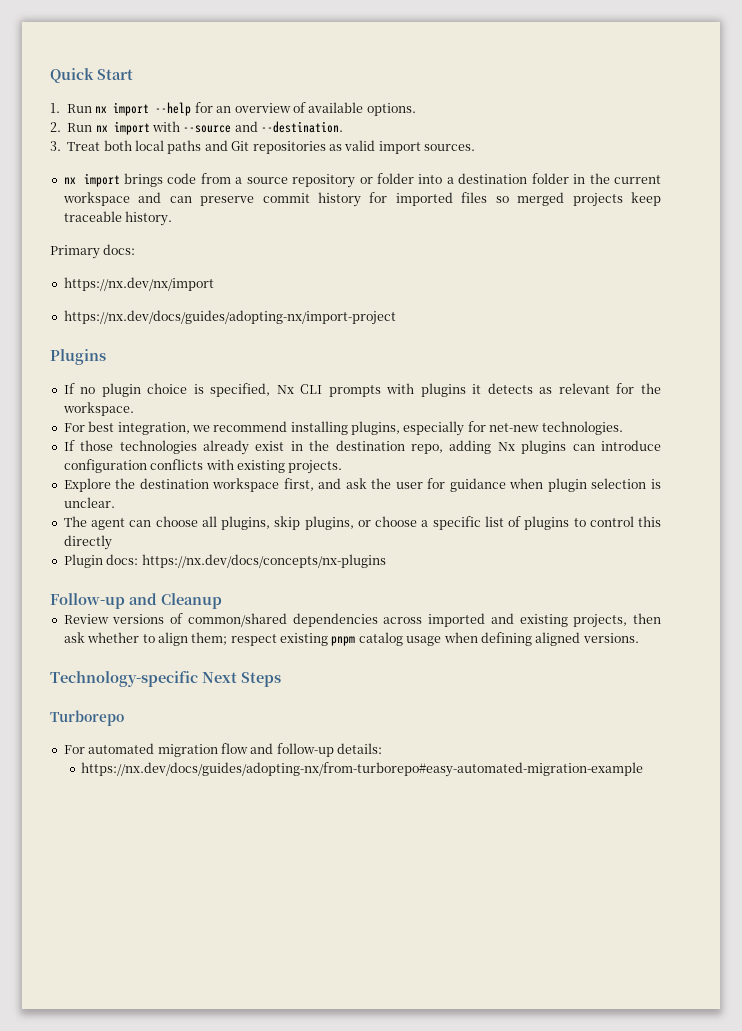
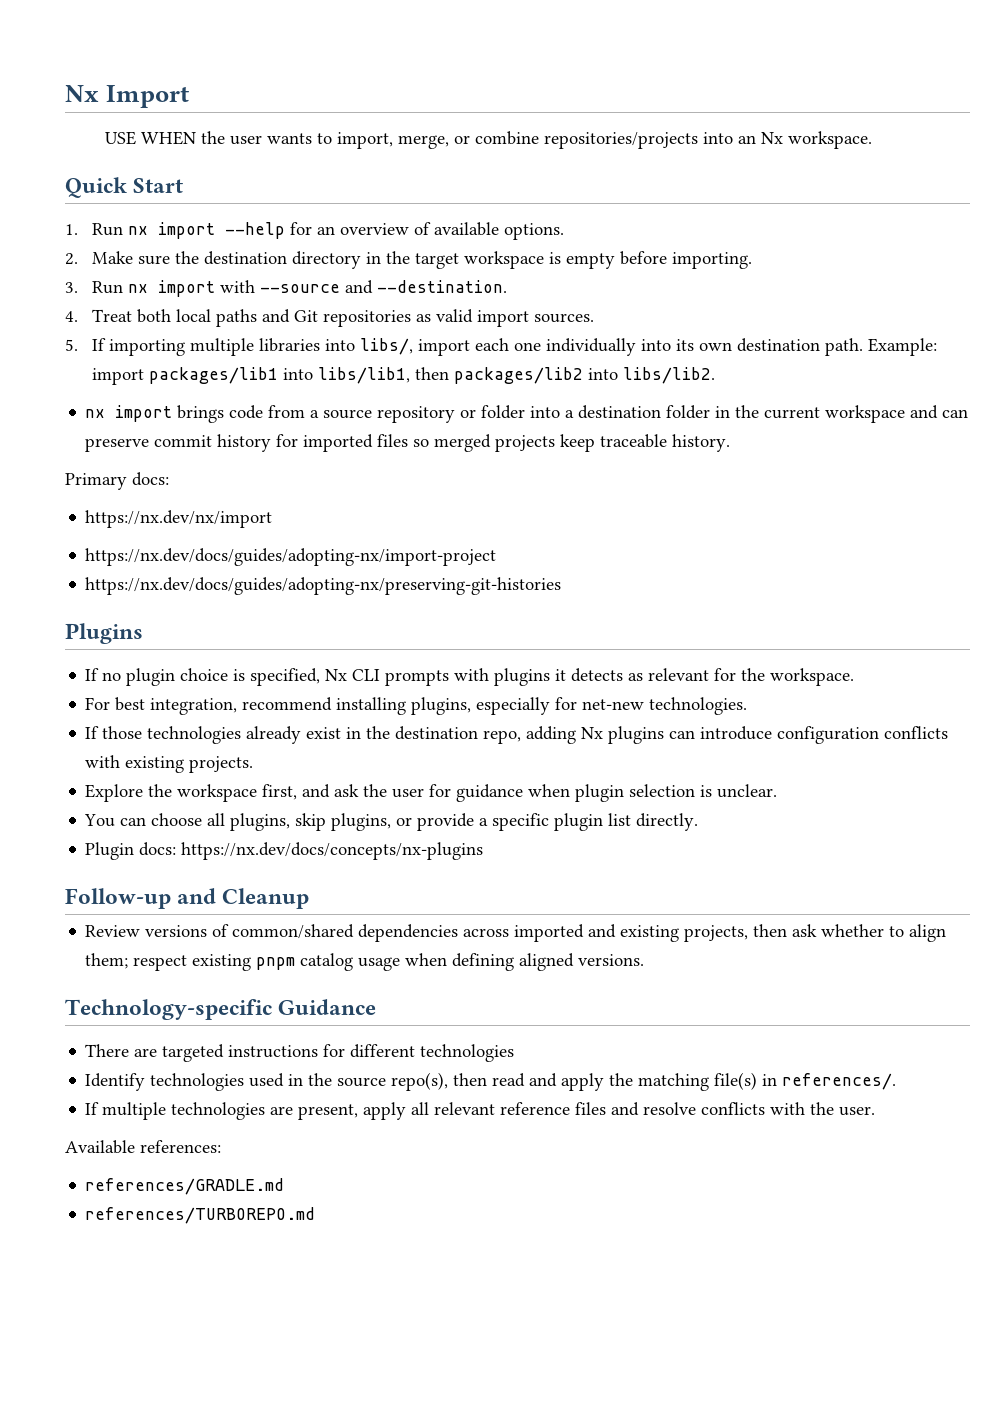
(50, 75) none -> [65,85,190,108] [105,131,873,149] Nx Import // USE WHEN the user wants to import, merge, or combine repositories/projects into an Nx workspace. //
(61, 127) none -> [91,251,752,269] [65,282,78,293] Make sure the destination directory in the target workspace is empty before importing. // 3.
[50,141,61,151] 3. -> [65,311,78,322] 4.
(475, 147) none -> [65,338,937,356] [91,367,715,385] // 5. If importing multiple libraries into libs/, import each one individually into its own destination path. Example: import packages/lib1 into libs/lib1, then packages/lib2 into libs/lib2.
(396, 317) none -> [85,577,562,595] // https://nx.dev/docs/guides/adopting-nx/preserving-git-histories
[191,425,210,432] we -> (238, 706) none
[139,478,209,489] destination -> (173, 790) none
[63,516,125,530] The agent -> [84,814,116,827] You
[375,516,417,527] choose -> [417,813,475,831] provide
[484,516,661,530] [63,535,112,550] list of plugins to control this directly -> [554,813,699,831] plugin list directly.
[202,672,281,687] [50,710,124,726] [63,743,382,757] [80,762,643,777] Next Steps // Turborepo // For automated migration flow and follow-up details: // https://nx.dev/docs/guides/adopting-nx/from-turborepo#easy-automated-migration-example -> [278,999,377,1015] [85,1044,515,1062] [85,1072,897,1091] [85,1102,876,1120] [65,1140,221,1154] [85,1178,285,1195] [85,1207,316,1224] Guidance // There are targeted instructions for different technologies // Identify technologies used in the source repo(s), then read and apply the matching file(s) in references/. // If multiple technologies are present, apply all relevant reference files and resolve conflicts with the user. // Available references: // references/GRADLE.md // references/TURBOREPO.md

